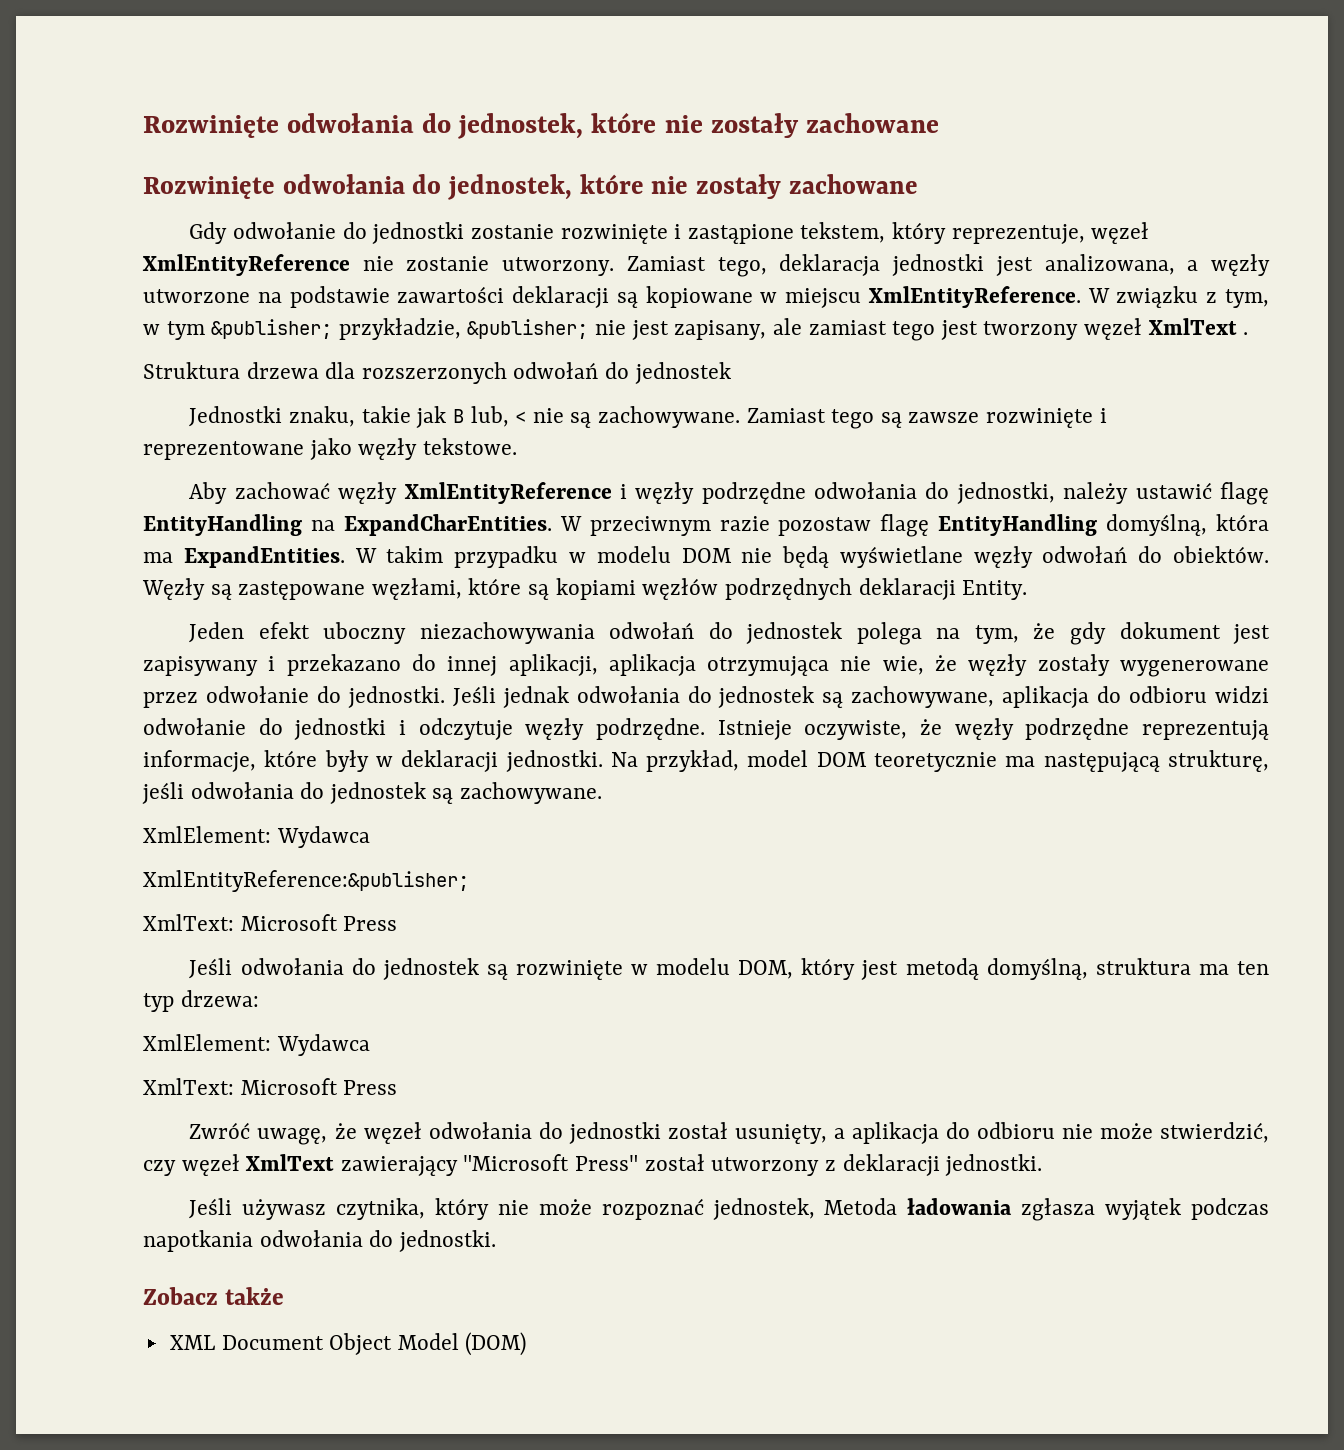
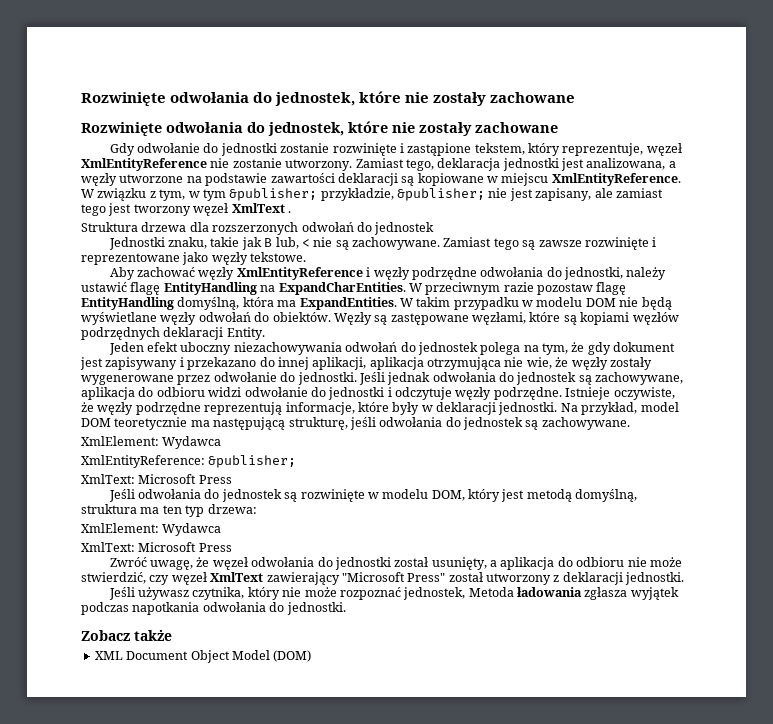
[143,870,469,892] XmlEntityReference:&publisher; -> [81,455,297,468] XmlEntityReference: &publisher;

